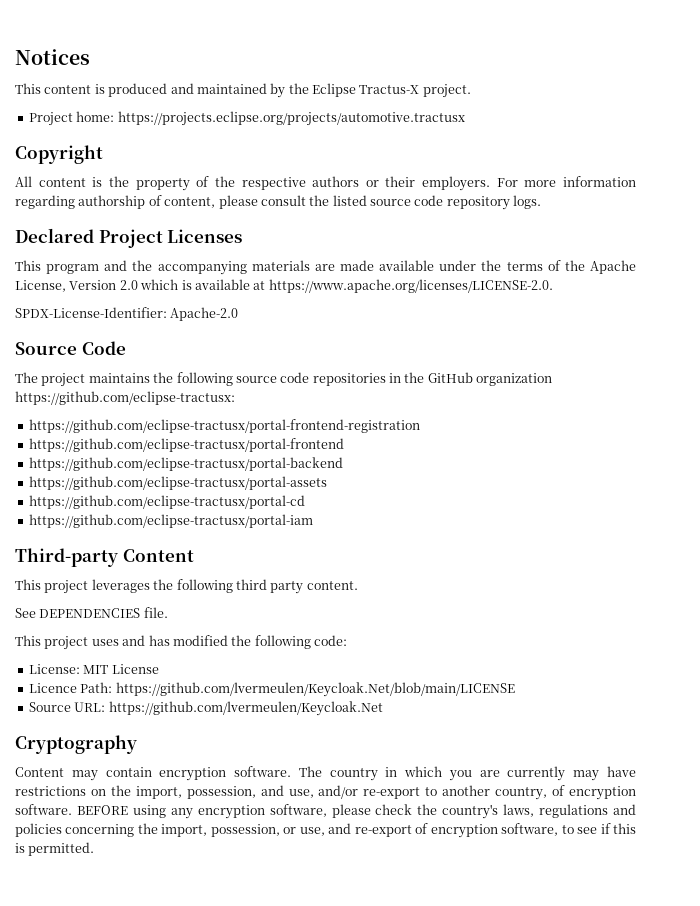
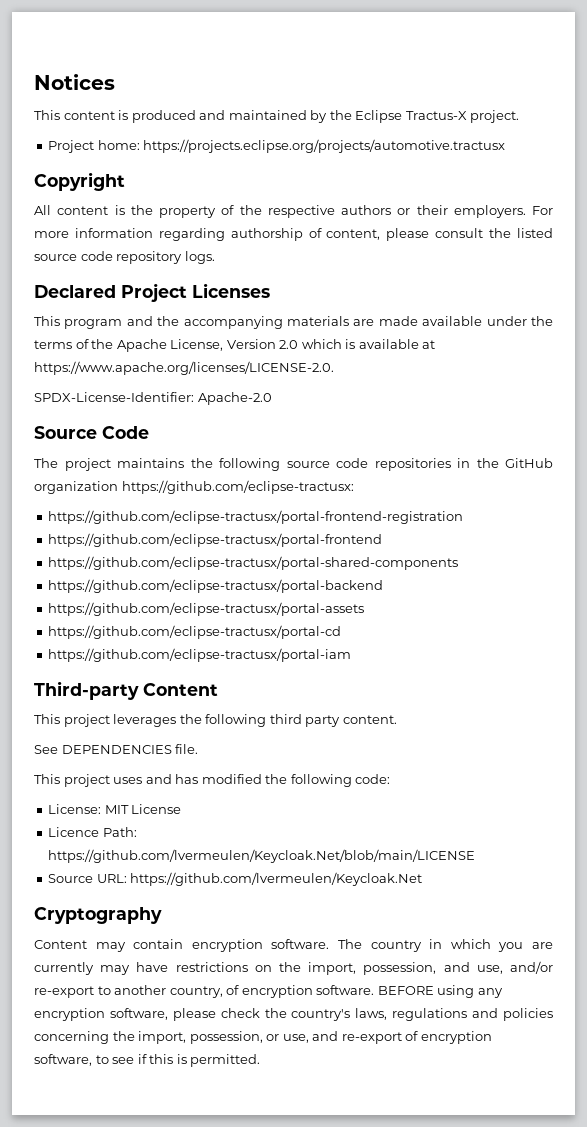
(344, 445) none -> [48,556,459,570] // https://github.com/eclipse-tractusx/portal-shared-components

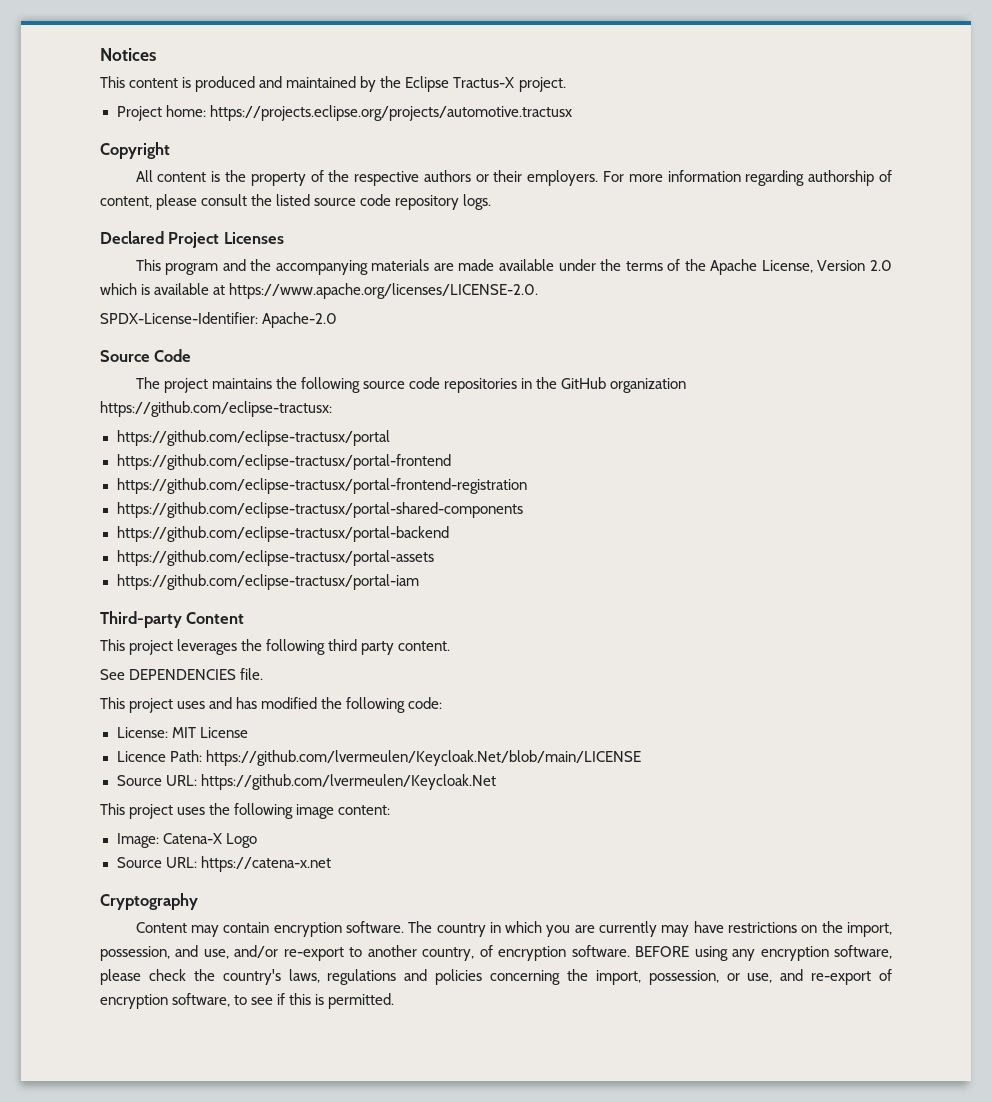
[48,510,464,524] https://github.com/eclipse-tractusx/portal-frontend-registration -> [116,430,391,446] https://github.com/eclipse-tractusx/portal
(383, 540) none -> [116,478,528,494] // https://github.com/eclipse-tractusx/portal-frontend-registration
[48,625,342,639] // https://github.com/eclipse-tractusx/portal-cd -> (435, 558) none
(423, 879) none -> [100,803,391,819] [116,833,257,848] [116,856,331,872] // This project uses the following image content: // Image: Catena-X Logo // Source URL: https://catena-x.net

